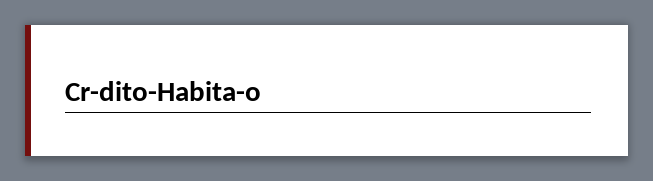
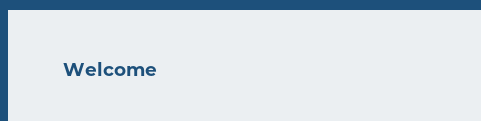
[65,81,261,101] Cr-dito-Habita-o -> [63,62,157,76] Welcome

